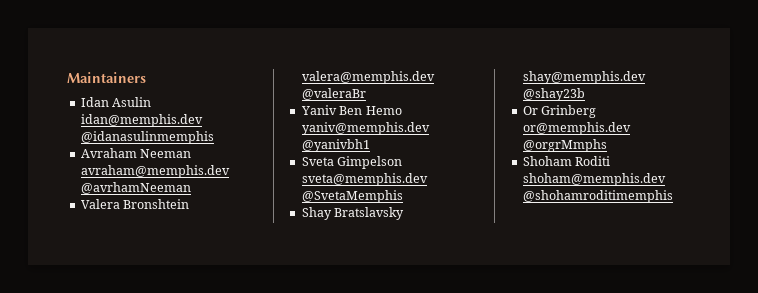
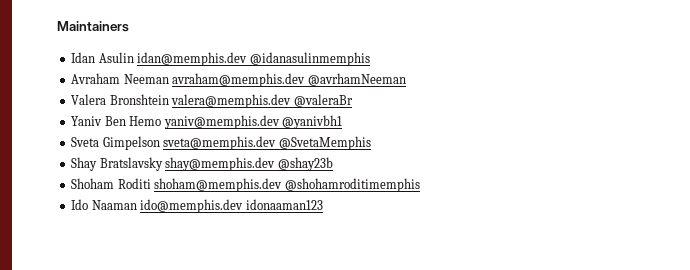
[522,105,597,118] [522,122,631,135] [522,139,607,152] // Or Grinberg or@memphis.dev @orgrMmphs -> (333, 164) none
(673, 196) none -> [71,199,323,213] // Ido Naaman ido@memphis.dev idonaaman123

